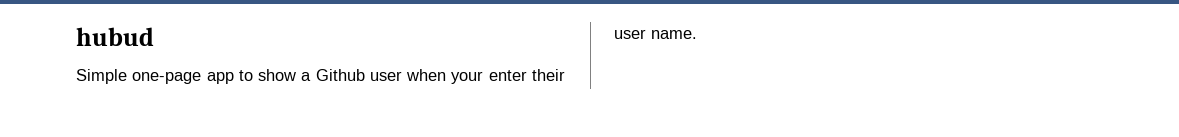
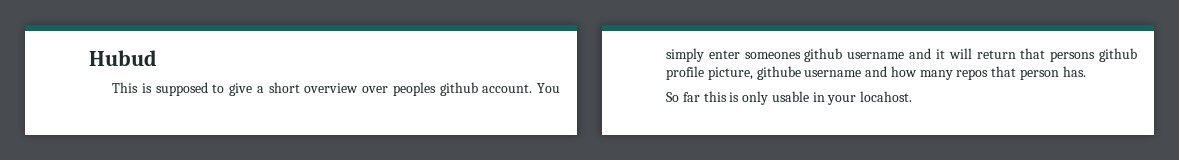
[76,27,154,46] [76,69,565,84] [614,29,697,39] hubud // Simple one-page app to show a Github user when your enter their user name. -> [89,50,157,66] [111,82,560,96] [666,48,1137,62] [666,66,1086,80] [666,91,913,105] Hubud // This is supposed to give a short overview over peoples github account. You simply enter someones github username and it will return that persons github profile picture, githube username and how many repos that person has. // So far this is only usable in your locahost.

